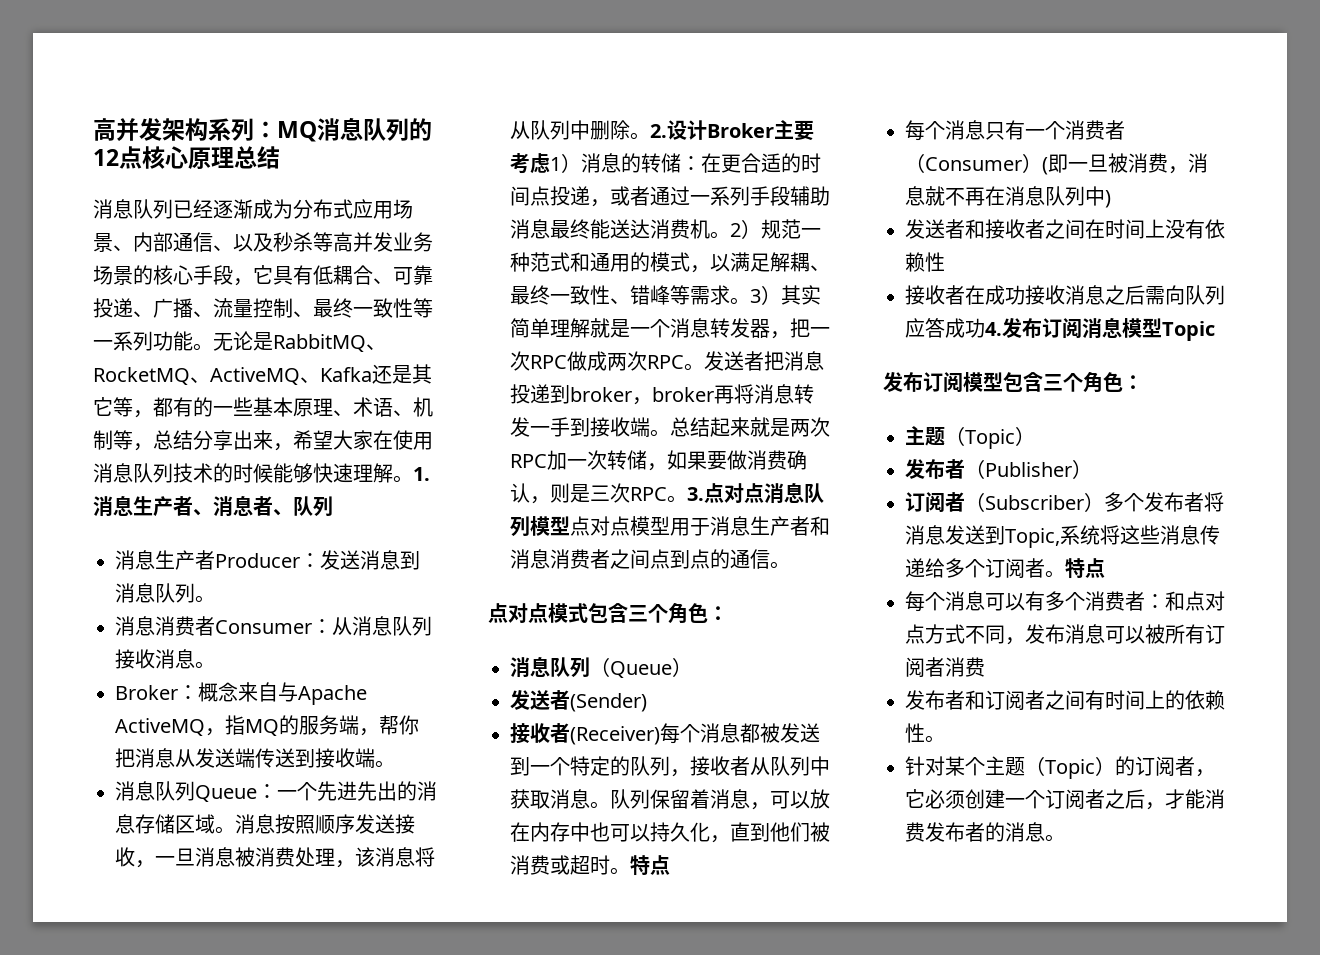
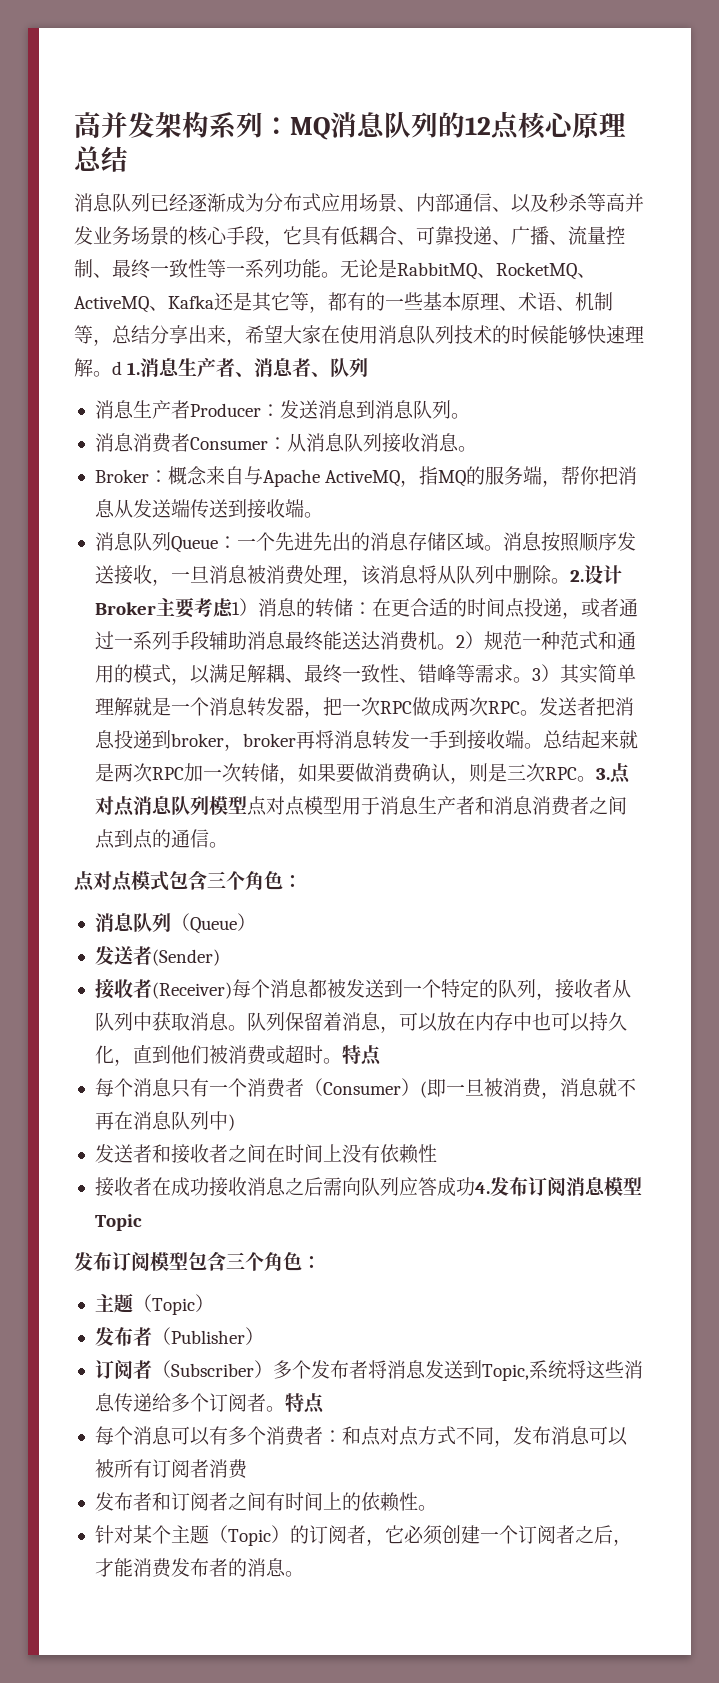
(413, 479) none -> [112,361,122,375] d

